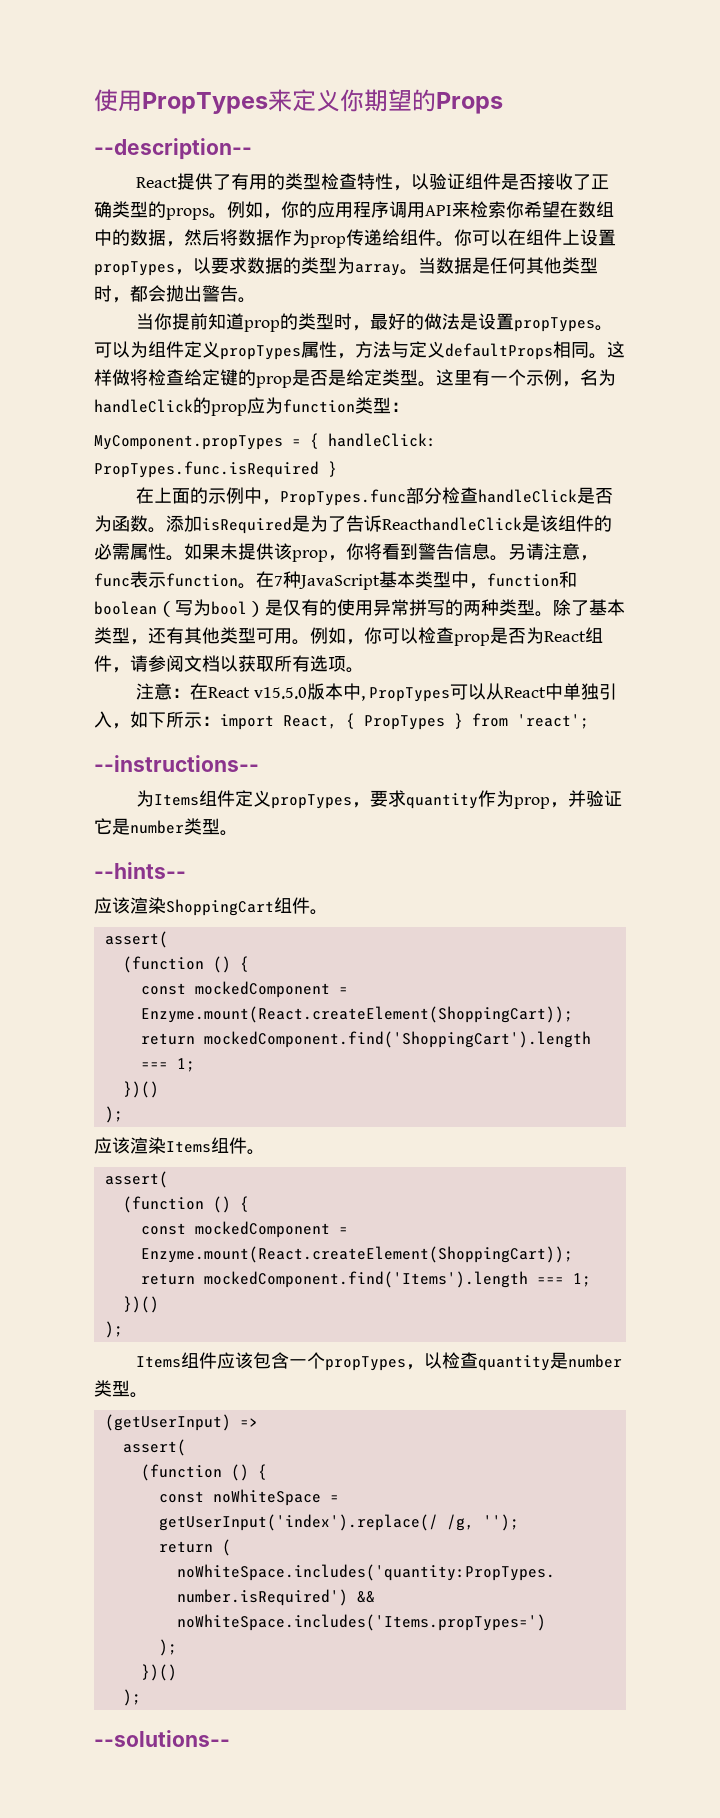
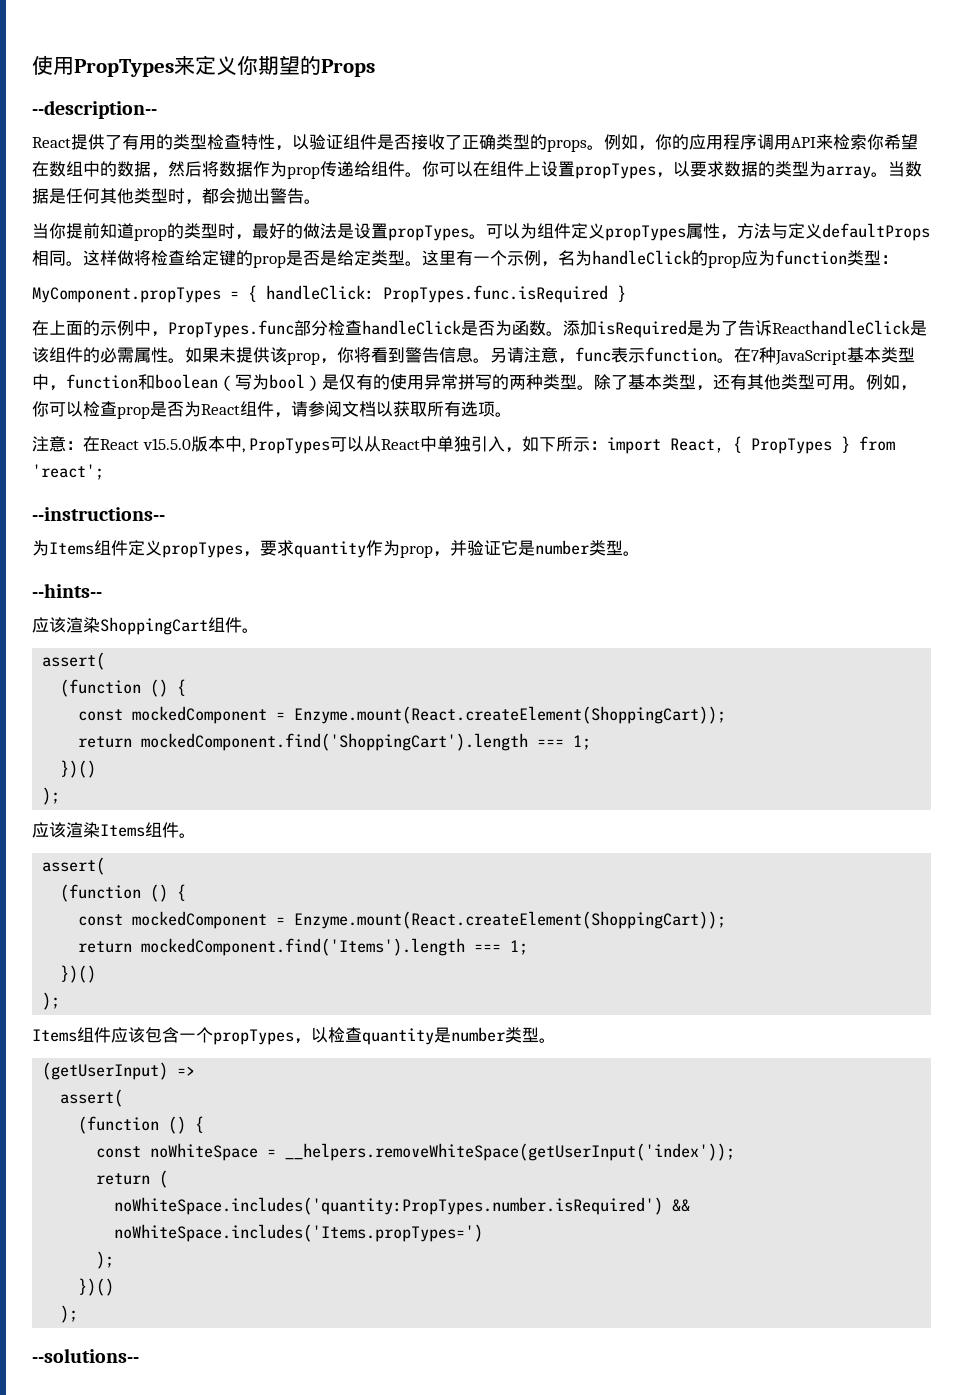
[158,1514,519,1531] getUserInput('index').replace(/ /g, ''); -> [285,1143,736,1161] __helpers.removeWhiteSpace(getUserInput('index'));

